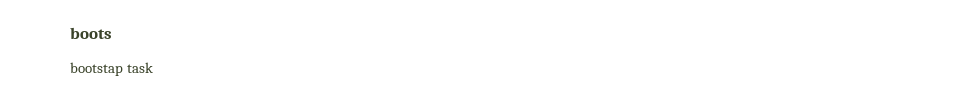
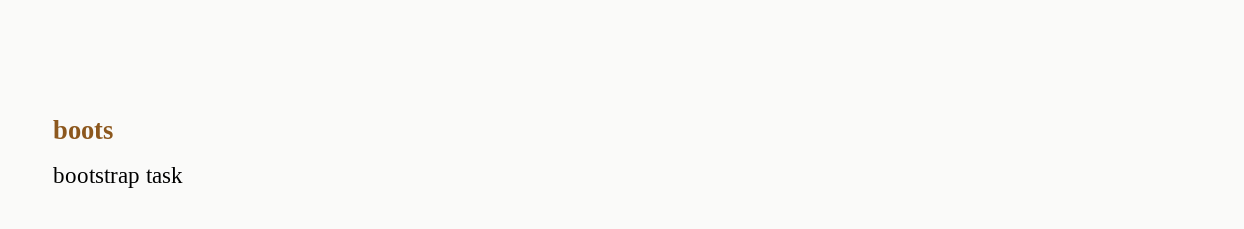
[70,62,123,76] bootstap -> [53,167,140,188] bootstrap

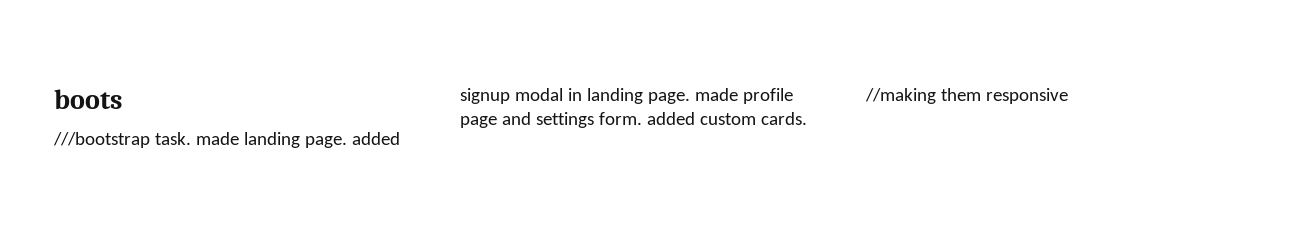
[53,167,184,188] bootstrap task -> [53,132,400,148] [460,88,793,104] [460,112,807,128] [865,88,1068,104] ///bootstrap task. made landing page. added signup modal in landing page. made profile page and settings form. added custom cards. //making them responsive

